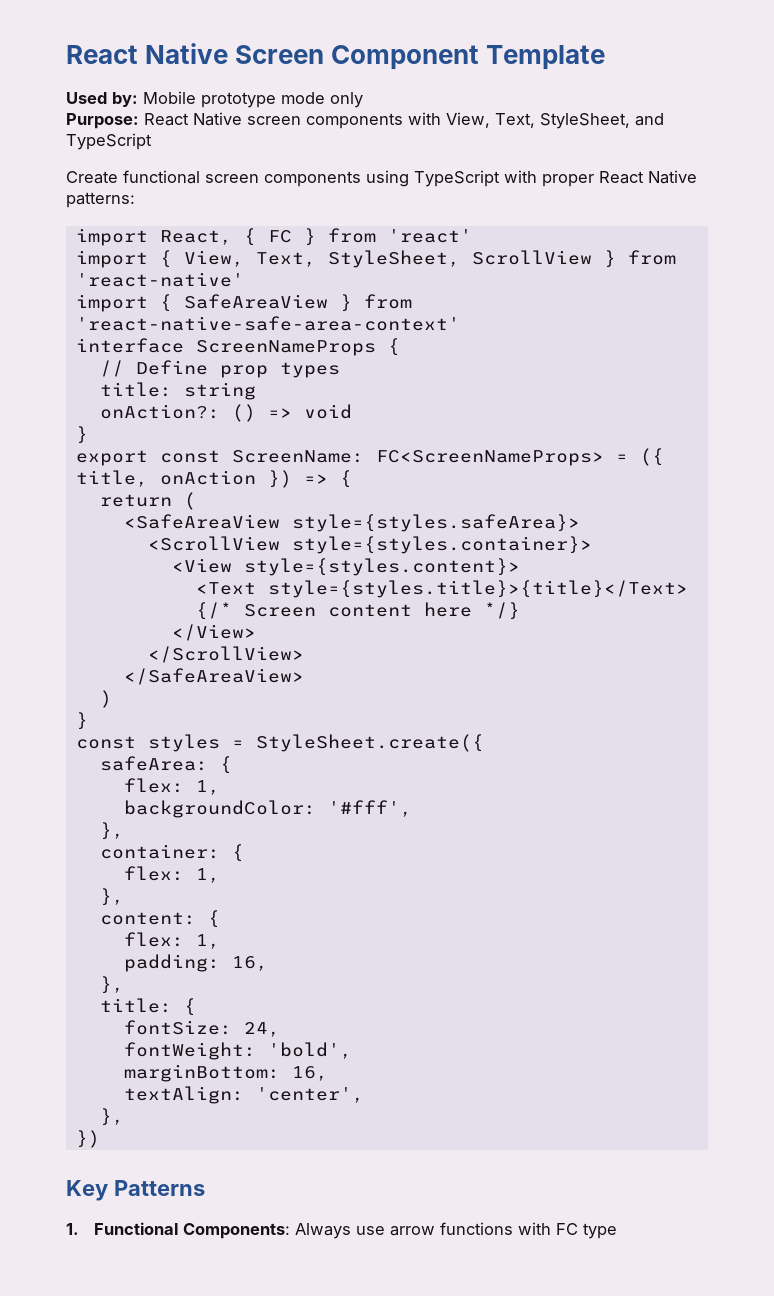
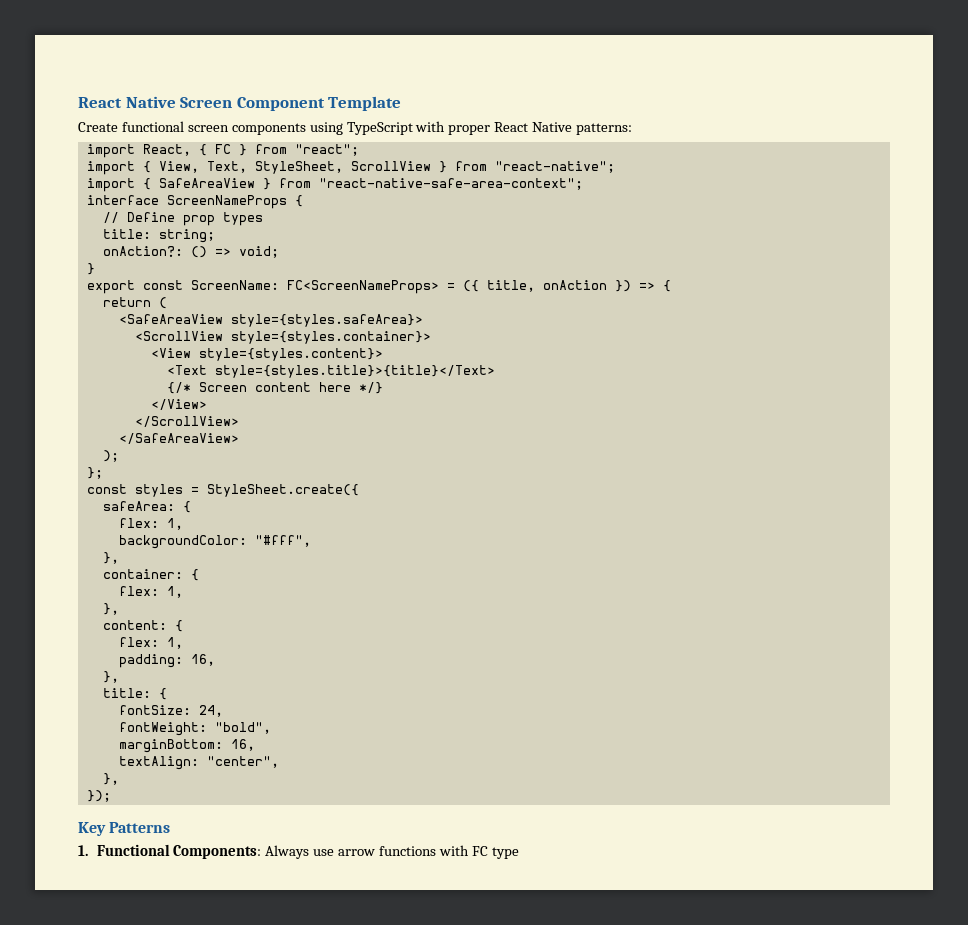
[66,91,363,108] [66,112,664,129] [66,133,152,150] // Used by: Mobile prototype mode only // Purpose: React Native screen components with View, Text, StyleSheet, and TypeScript -> (402, 103) none
[387,229,472,243] 'react' -> [294,144,359,156] "react";
[75,272,244,287] 'react-native' -> [494,161,615,173] "react-native";
[75,316,460,331] 'react-native-safe-area-context' -> [318,178,583,190] "react-native-safe-area-context";
[183,382,256,400] string -> [158,229,215,243] string;
[303,404,352,419] void -> [238,246,279,258] void;
[99,690,112,708] [75,712,88,730] ) // } -> [102,450,119,462] [86,467,103,479] ); // };
[327,800,412,817] '#fff', -> [254,535,311,547] "#fff",
[267,1042,352,1059] 'bold', -> [214,722,271,734] "bold",
[255,1087,364,1103] [99,1108,124,1126] [75,1130,100,1148] 'center', // }, // }) -> [206,756,279,768] [102,773,119,785] [86,790,111,802] "center", // }, // });

